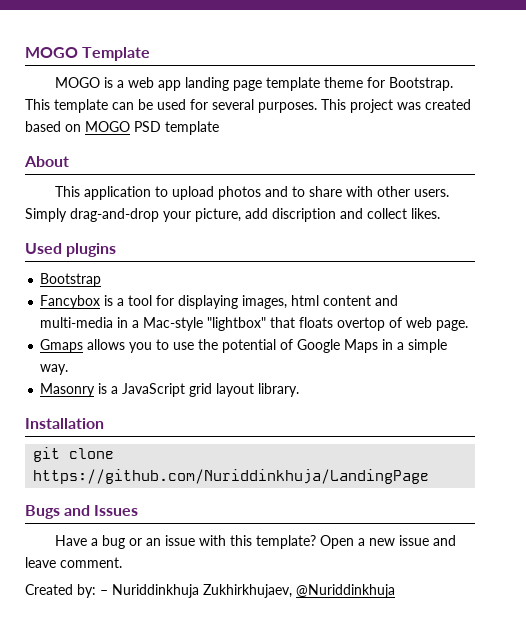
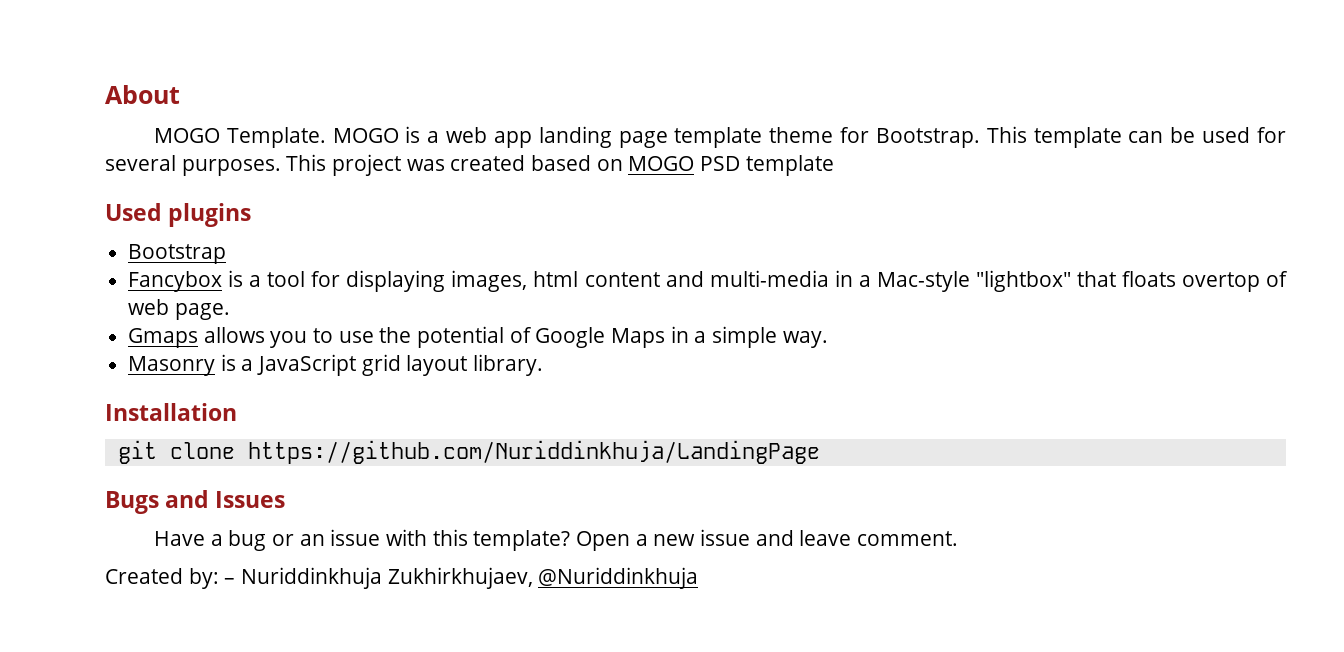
[25,47,151,61] MOGO Template // -> [105,85,180,104] [153,127,326,148] About // MOGO Template.
[24,156,69,167] [54,186,449,200] [25,208,440,222] // About // This application to upload photos and to share with other users. Simply drag-and-drop your picture, add discription and collect likes. -> (834, 165) none

